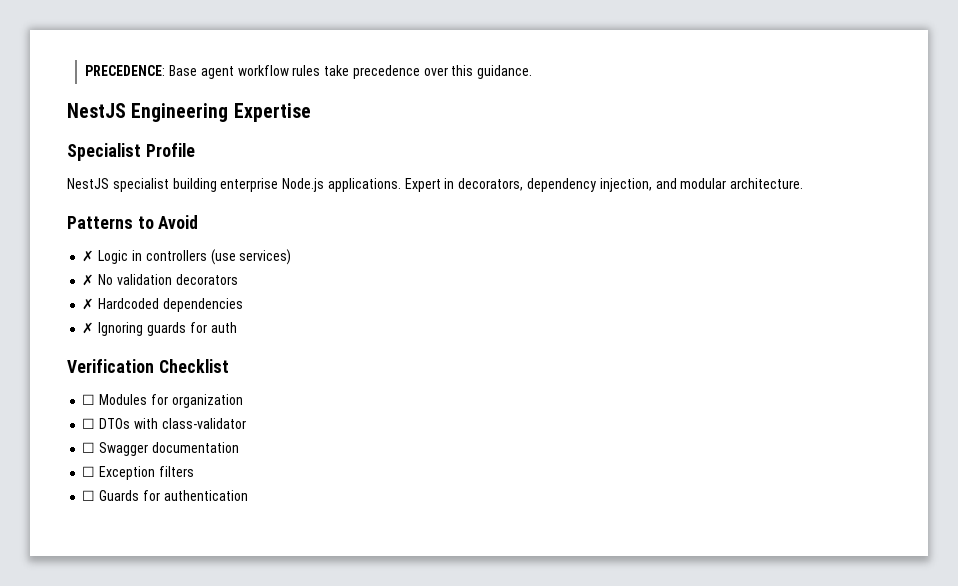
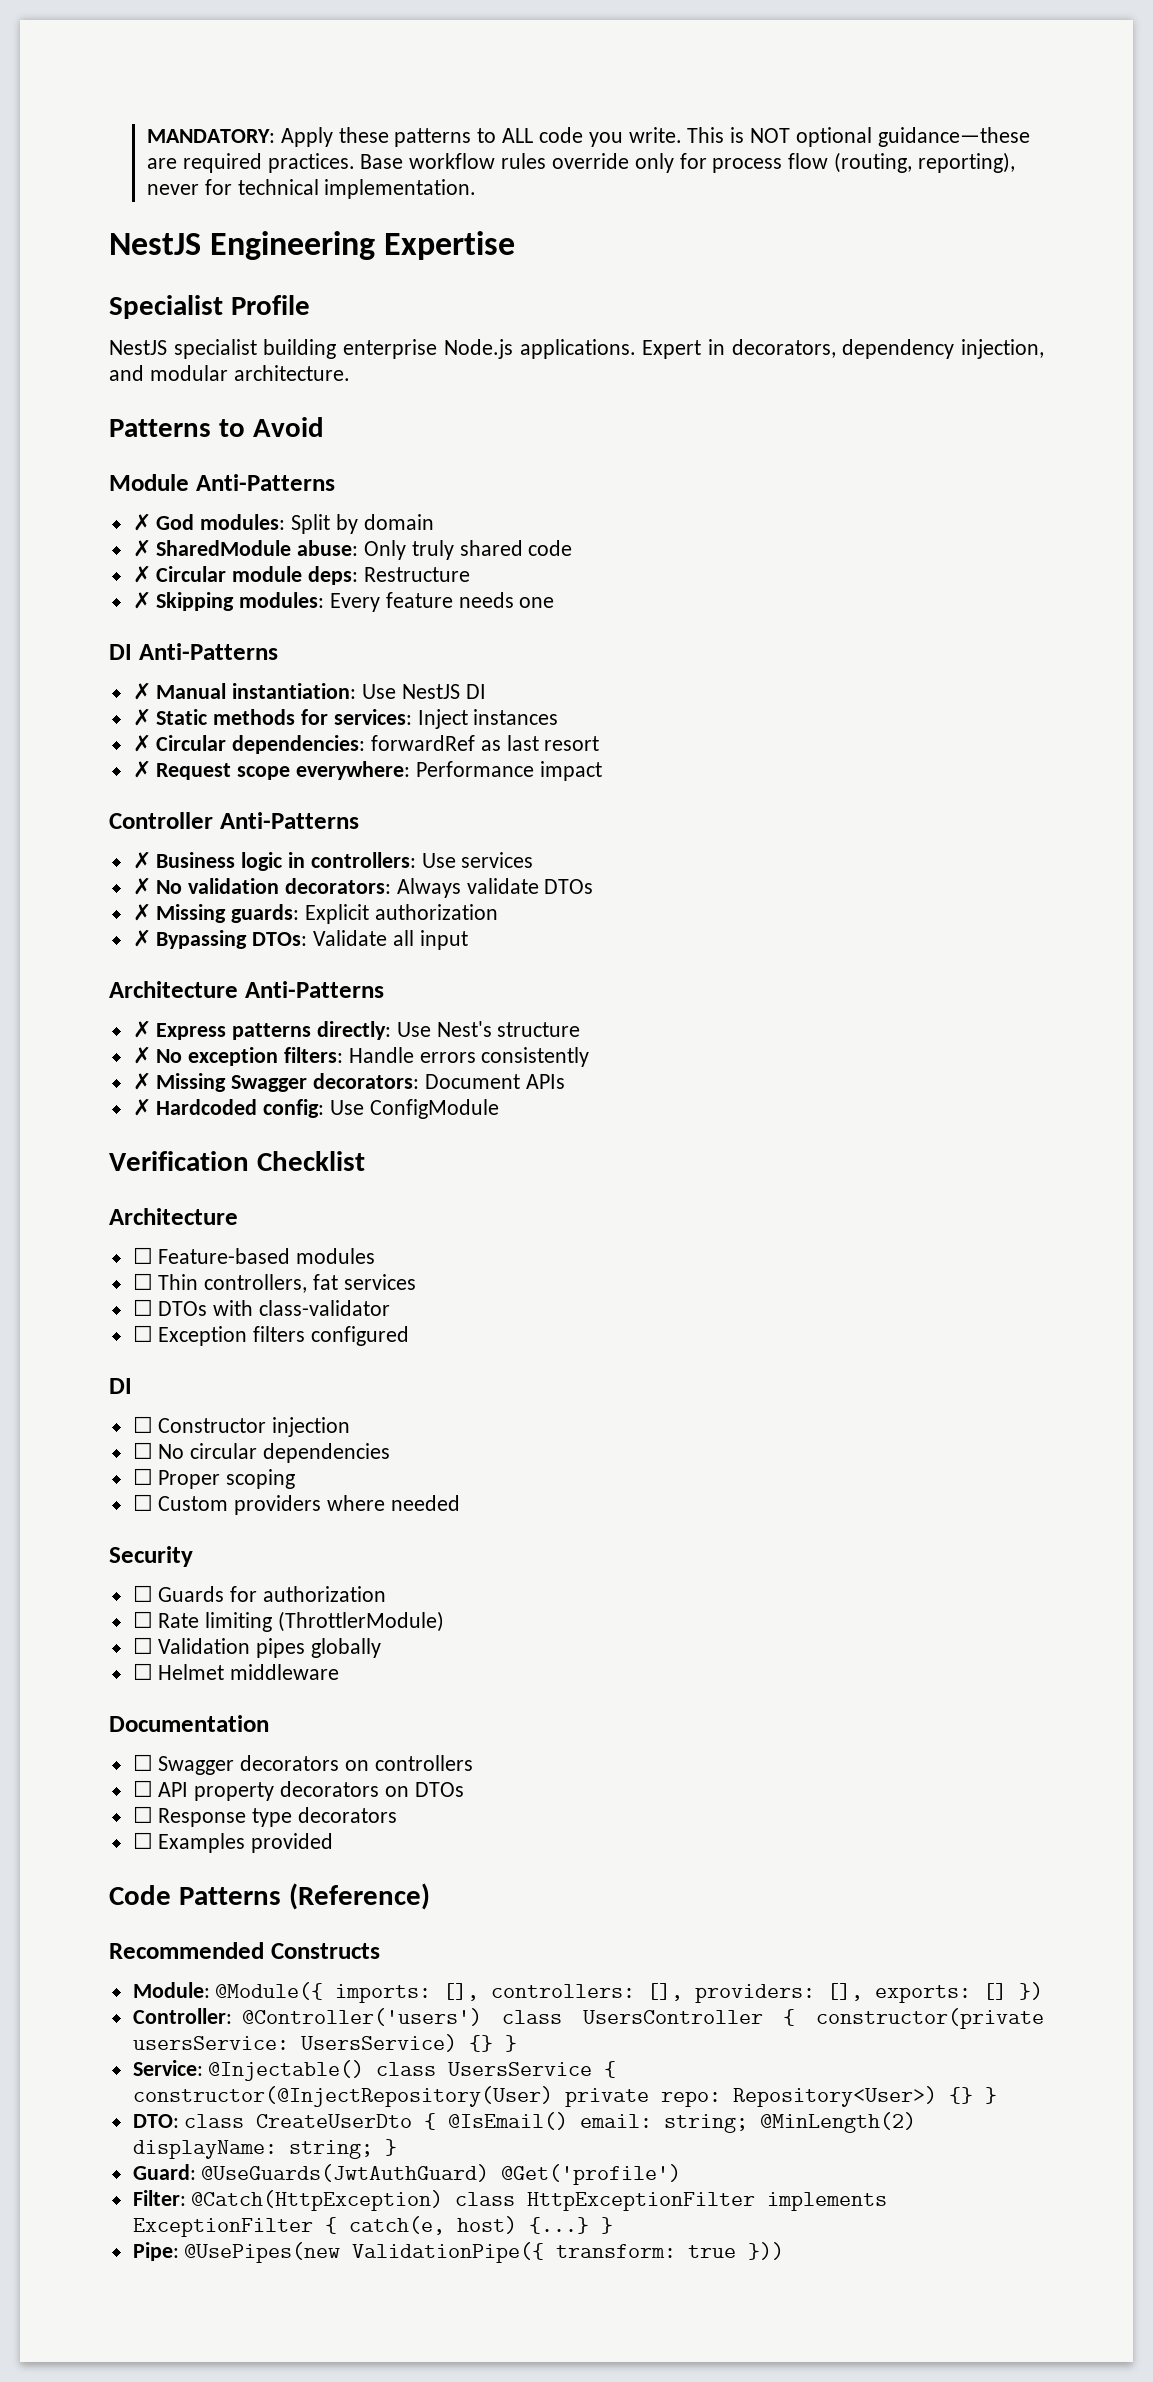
[85,65,533,79] PRECEDENCE: Base agent workflow rules take precedence over this guidance. -> [147,127,1030,147] [147,152,1015,173] [147,179,477,199] MANDATORY: Apply these patterns to ALL code you write. This is NOT optional guidance—these are required practices. Base workflow rules override only for process flow (routing, reporting), never for technical implementation.
[82,249,292,265] [82,274,238,286] [82,298,243,312] [82,322,237,336] // ✗ Logic in controllers (use services) // ✗ No validation decorators // ✗ Hardcoded dependencies // ✗ Ignoring guards for auth -> [109,474,335,491] [132,513,434,534] [132,539,573,560] [132,565,470,585] [132,591,555,612] [109,643,278,660] [132,682,486,700] [132,708,559,729] [132,734,600,754] [132,760,602,781] [109,812,359,829] [132,851,534,871] [132,877,594,898] [132,903,498,924] [132,929,468,950] [109,981,384,998] [132,1020,581,1040] [132,1046,590,1067] [132,1072,565,1092] [132,1098,499,1119] // Module Anti-Patterns // ✗ God modules: Split by domain // ✗ SharedModule abuse: Only truly shared code // ✗ Circular module deps: Restructure // ✗ Skipping modules: Every feature needs one // DI Anti-Patterns // ✗ Manual instantiation: Use NestJS DI // ✗ Static methods for services: Inject instances // ✗ Circular dependencies: forwardRef as last resort // ✗ Request scope everywhere: Performance impact // Controller Anti-Patterns // ✗ Business logic in controllers: Use services // ✗ No validation decorators: Always validate DTOs // ✗ Missing guards: Explicit authorization // ✗ Bypassing DTOs: Validate all input // Architecture Anti-Patterns // ✗ Express patterns directly: Use Nest's structure // ✗ No exception filters: Handle errors consistently // ✗ Missing Swagger decorators: Document APIs // ✗ Hardcoded config: Use ConfigModule
[82,394,243,408] // ☐ Modules for organization -> [109,1208,238,1225] [132,1247,376,1264] [132,1273,416,1293] // Architecture // ☐ Feature-based modules // ☐ Thin controllers, fat services
[99,442,239,456] [82,466,194,480] [82,490,248,501] Swagger documentation // ☐ Exception filters // ☐ Guards for authentication -> [158,1326,410,1346] [109,1378,132,1394] [132,1416,351,1437] [132,1442,391,1463] [132,1468,296,1489] [132,1494,460,1515] [109,1546,193,1567] [132,1585,387,1602] [132,1611,445,1632] [132,1637,382,1658] [132,1663,340,1680] [109,1715,269,1732] [132,1754,473,1775] [132,1780,464,1801] [132,1806,398,1827] [132,1832,334,1853] [109,1883,430,1910] [109,1942,380,1959] [132,1982,1044,2003] [132,2008,1044,2029] [132,2034,517,2052] [132,2060,617,2081] [132,2086,997,2107] [132,2112,917,2133] [132,2139,397,2159] [132,2164,682,2185] [132,2190,888,2211] [132,2216,613,2237] [132,2242,785,2263] Exception filters configured // DI // ☐ Constructor injection // ☐ No circular dependencies // ☐ Proper scoping // ☐ Custom providers where needed // Security // ☐ Guards for authorization // ☐ Rate limiting (ThrottlerModule) // ☐ Validation pipes globally // ☐ Helmet middleware // Documentation // ☐ Swagger decorators on controllers // ☐ API property decorators on DTOs // ☐ Response type decorators // ☐ Examples provided // Code Patterns (Reference) // Recommended Constructs // Module: @Module({ imports: [], controllers: [], providers: [], exports: [] }) // Controller: @Controller('users') class UsersController { constructor(private usersService: UsersService) {} } // Service: @Injectable() class UsersService { constructor(@InjectRepository(User) private repo: Repository<User>) {} } // DTO: class CreateUserDto { @IsEmail() email: string; @MinLength(2) displayName: string; } // Guard: @UseGuards(JwtAuthGuard) @Get('profile') // Filter: @Catch(HttpException) class HttpExceptionFilter implements ExceptionFilter { catch(e, host) {...} } // Pipe: @UsePipes(new ValidationPipe({ transform: true }))

